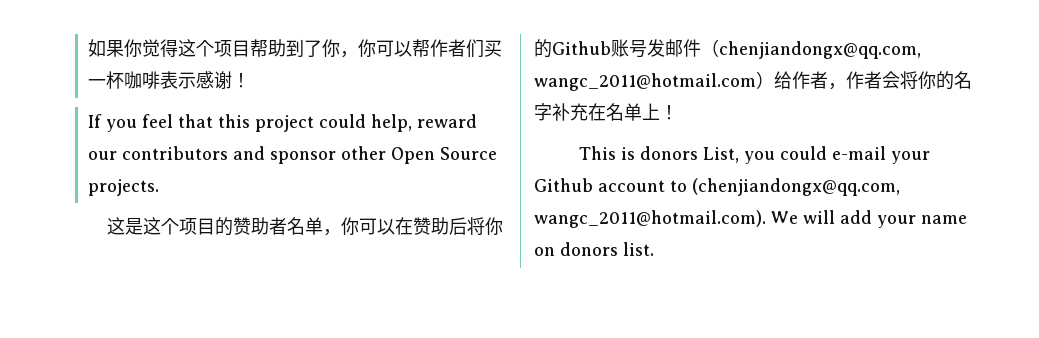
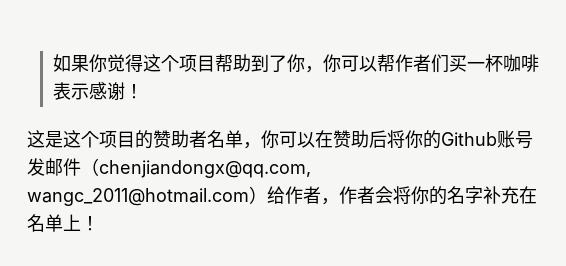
[87,114,477,132] [87,146,497,164] [87,179,159,196] // If you feel that this project could help, reward our contributors and sponsor other Open Source projects. -> (143, 91) none
[578,146,930,164] [534,178,900,196] [534,210,967,228] [534,242,654,256] // This is donors List, you could e-mail your Github account to (chenjiandongx@qq.com, wangc_2011@hotmail.com). We will add your name on donors list. -> (99, 223) none

